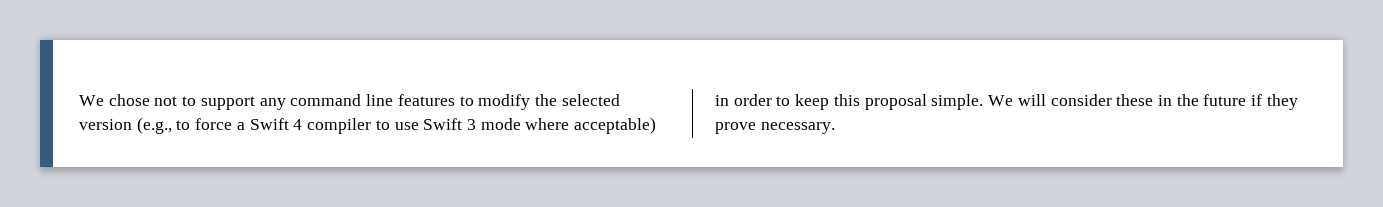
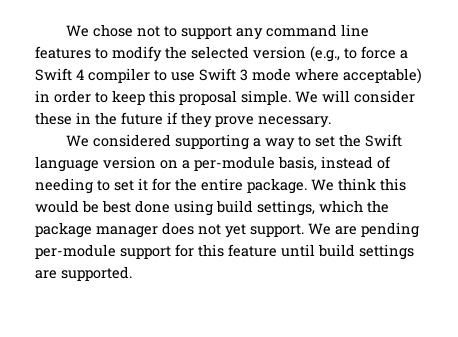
(835, 128) none -> [65,134,402,150] [35,156,391,172] [35,178,406,194] [35,200,389,216] [35,222,419,238] [35,244,414,260] [35,266,132,281] // We considered supporting a way to set the Swift language version on a per-module basis, instead of needing to set it for the entire package. We think this would be best done using build settings, which the package manager does not yet support. We are pending per-module support for this feature until build settings are supported.

